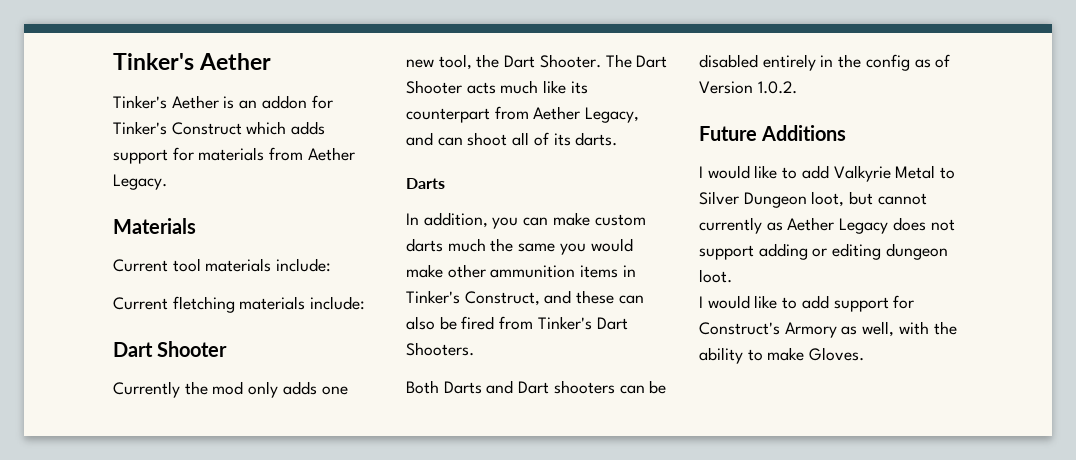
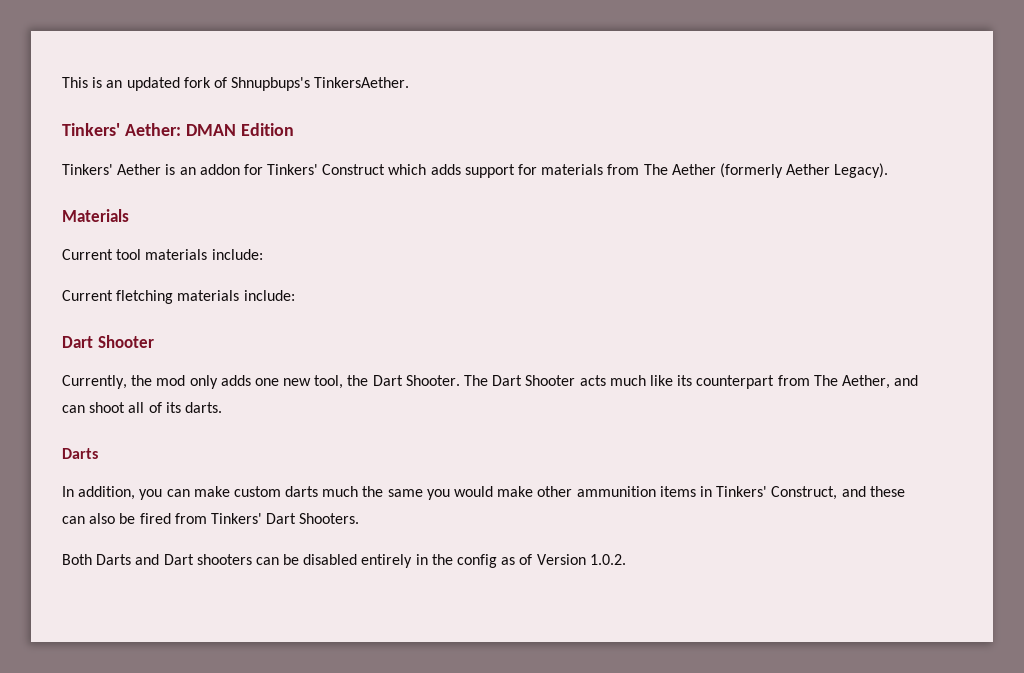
[113,53,272,70] [113,95,167,109] Tinker's Aether // Tinker's -> [62,77,410,91] [62,123,294,136] [62,164,113,175] This is an updated fork of Shnupbups's TinkersAether. // Tinkers' Aether: DMAN Edition // Tinkers'
[113,121,167,135] Tinker's -> [267,164,319,175] Tinkers'
[307,147,355,161] [113,174,167,190] Aether Legacy. -> [643,163,889,178] The Aether (formerly Aether Legacy).
[113,381,180,398] Currently -> [62,375,127,389] Currently,
[533,106,640,123] Aether Legacy, -> [813,375,890,389] The Aether,
[406,290,460,304] Tinker's -> [716,486,768,497] Tinkers'
[537,316,592,330] Tinker's -> [210,513,262,524] Tinkers'
[699,125,847,141] [699,165,956,182] [699,191,927,208] [699,217,955,234] [699,243,948,260] [699,269,732,283] [699,295,915,312] [699,321,957,338] [699,347,865,364] // Future Additions // I would like to add Valkyrie Metal to Silver Dungeon loot, but cannot currently as Aether Legacy does not support adding or editing dungeon loot. // I would like to add support for Construct's Armory as well, with the ability to make Gloves. -> (626, 559) none

